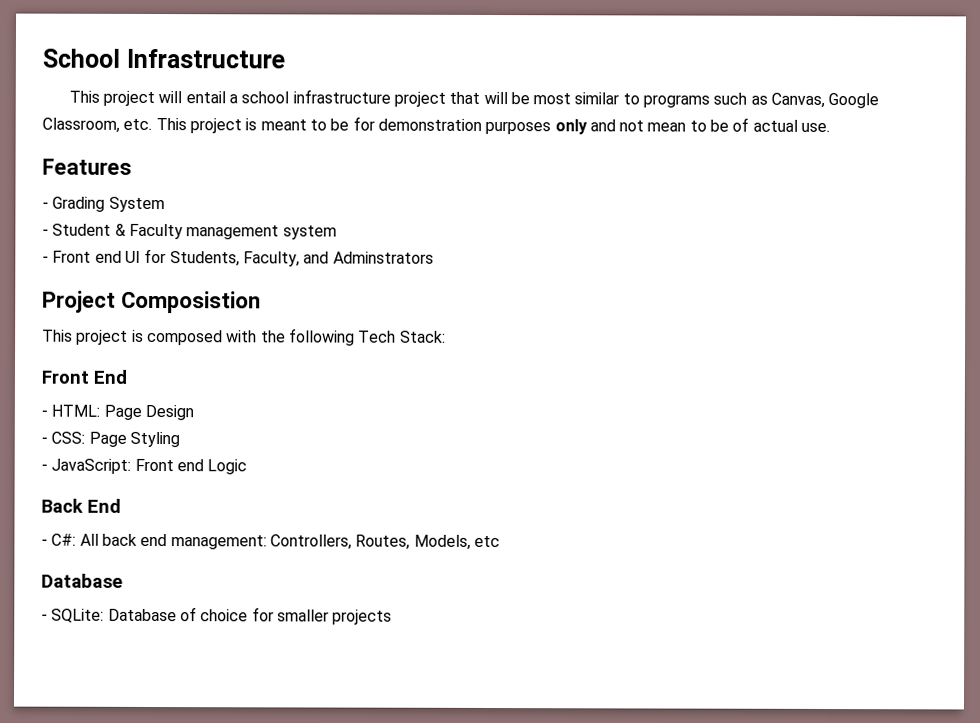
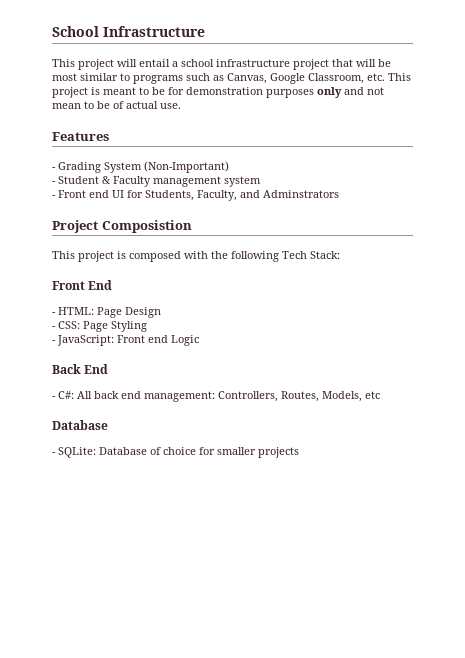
(165, 204) none -> [144,161,229,173] (Non-Important)

